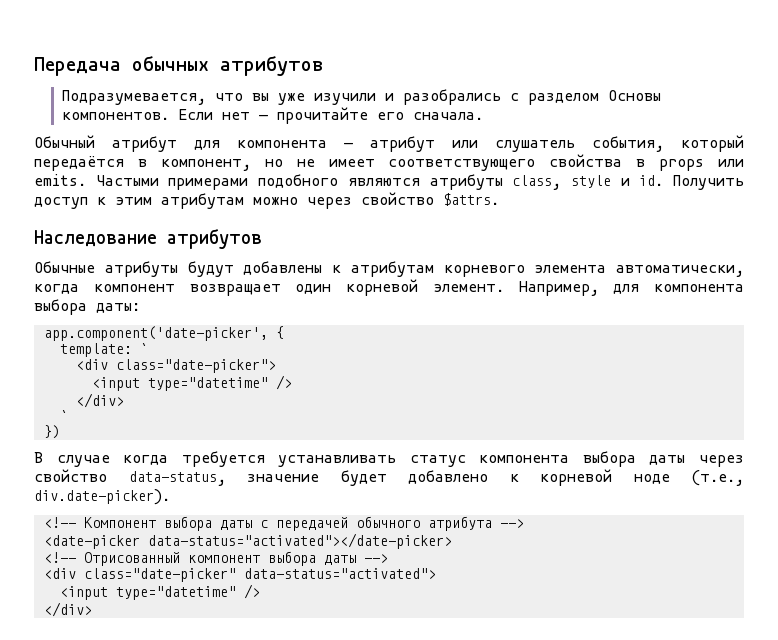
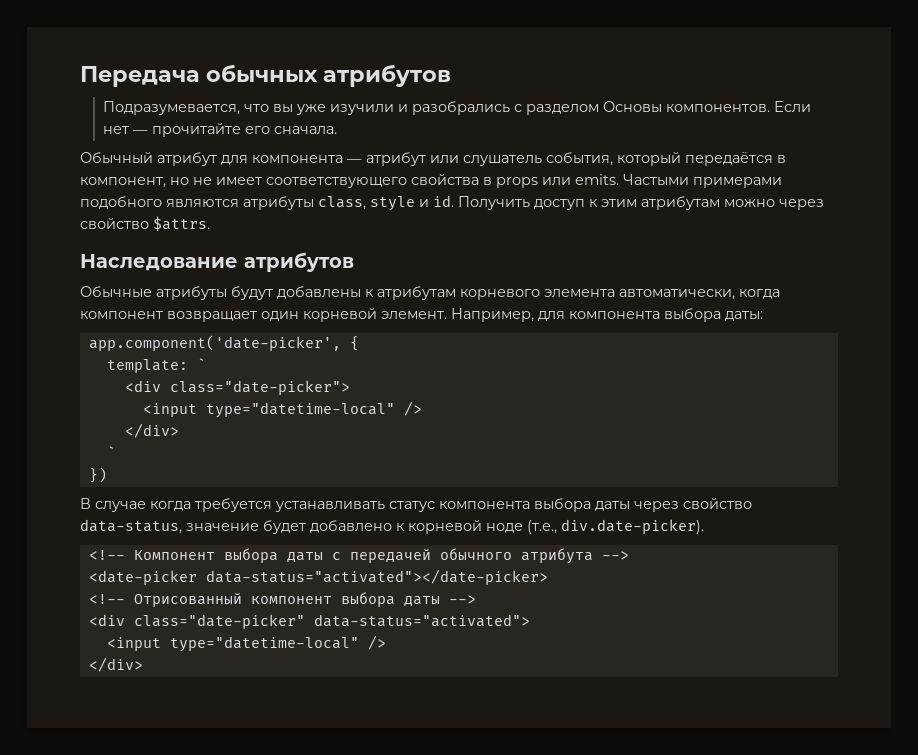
[147,377,268,391] type="datetime" -> [205,402,395,418] type="datetime-local"
[115,586,236,600] type="datetime" -> [169,636,359,652] type="datetime-local"

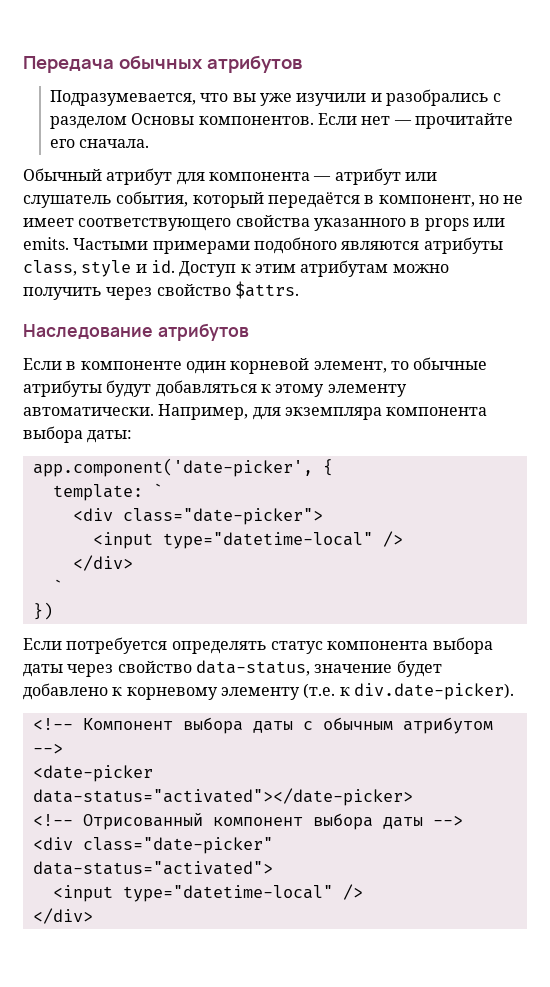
(479, 179) none -> [313,218,406,231] указанного
[458,196,585,210] Получить доступ -> [179,261,237,277] Доступ
(775, 203) none -> [23,287,102,300] получить
[80,286,780,300] [80,308,447,322] Обычные атрибуты будут добавлены к атрибутам корневого элемента автоматически, когда компонент возвращает один корневой элемент. -> [23,357,488,374] [23,380,407,397] [23,407,154,416] Если в компоненте один корневой элемент, то обычные атрибуты будут добавляться к этому элементу автоматически.
(565, 316) none -> [284,407,382,420] экземпляра
[80,498,385,512] В случае когда требуется устанавливать -> [23,637,267,654] Если потребуется определять
[408,520,557,534] корневой ноде (т.е., -> [126,683,350,700] корневому элементу (т.е. к
[349,548,593,564] передачей обычного атрибута -> [322,717,493,734] обычным атрибутом

